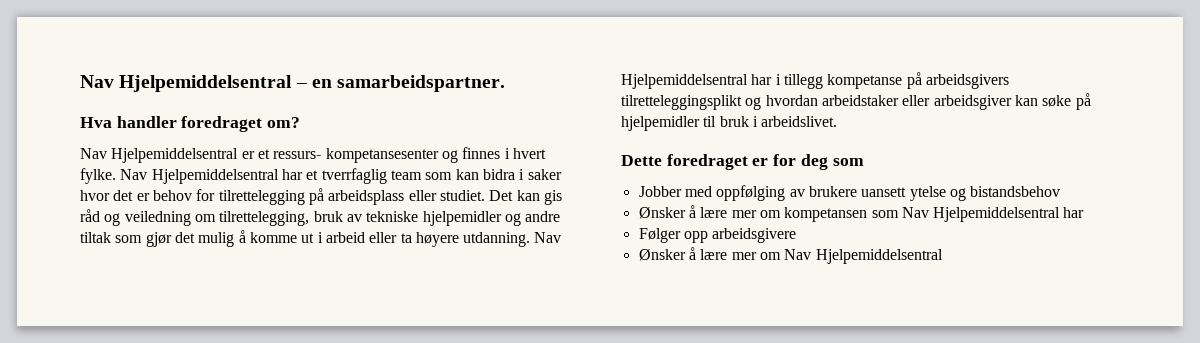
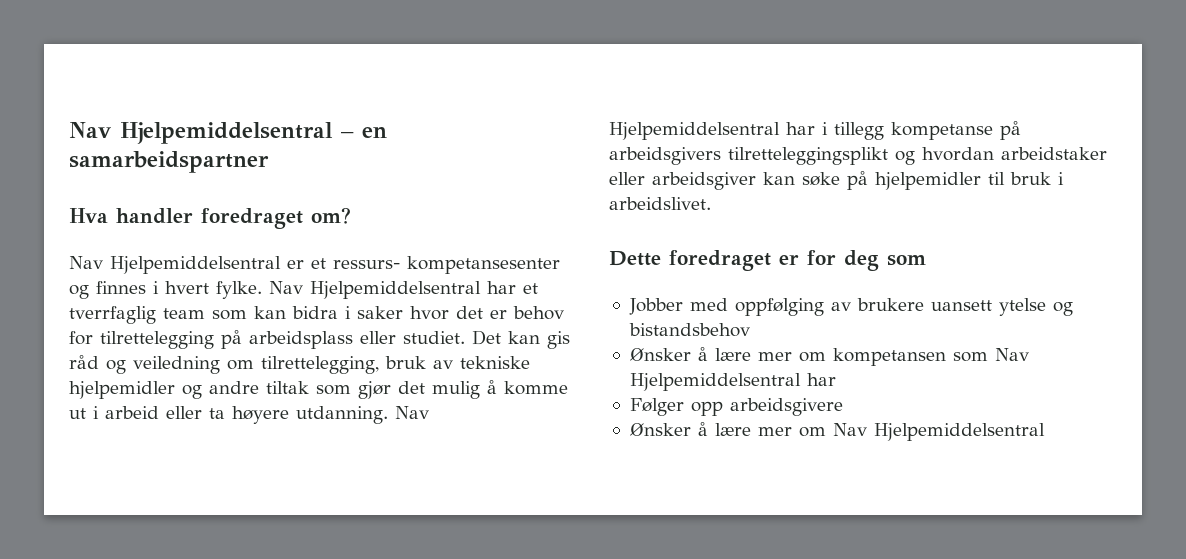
[337,75,506,92] samarbeidspartner. -> [69,151,269,173] samarbeidspartner

